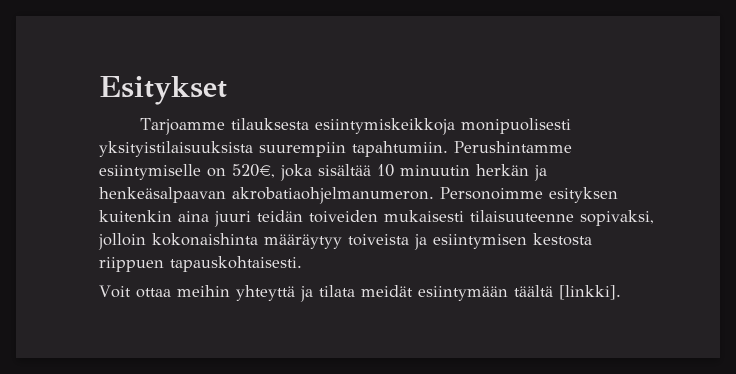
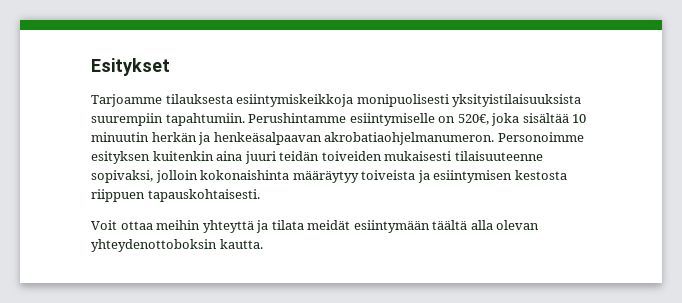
[558,285,621,300] [linkki]. -> [470,220,540,230] [91,239,263,252] alla olevan yhteydenottoboksin kautta.

